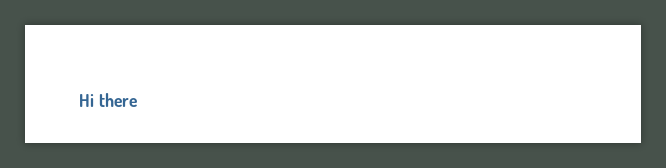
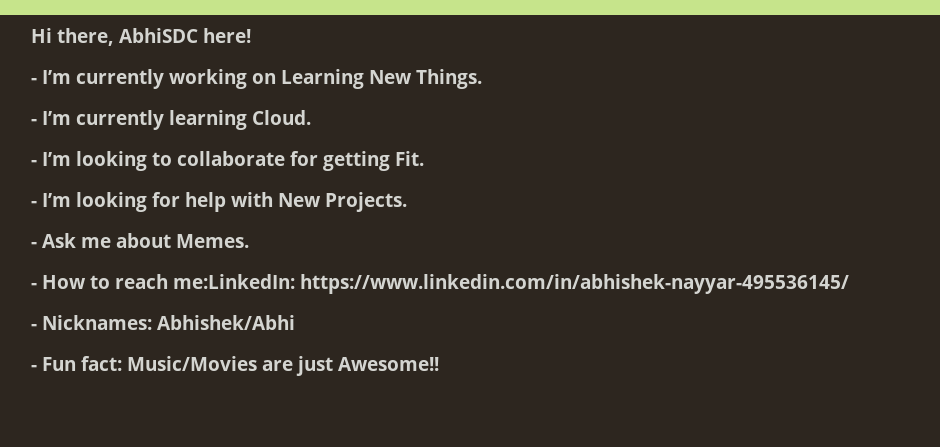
[98,93,137,107] there -> [57,28,251,46] [31,69,482,89] [31,110,311,130] [31,151,424,171] [31,192,407,212] [31,233,249,248] [31,274,849,294] [31,315,295,330] [31,356,439,376] there, AbhiSDC here! // - I’m currently working on Learning New Things. // - I’m currently learning Cloud. // - I’m looking to collaborate for getting Fit. // - I’m looking for help with New Projects. // - Ask me about Memes. // - How to reach me:LinkedIn: https://www.linkedin.com/in/abhishek-nayyar-495536145/ // - Nicknames: Abhishek/Abhi // - Fun fact: Music/Movies are just Awesome!!

